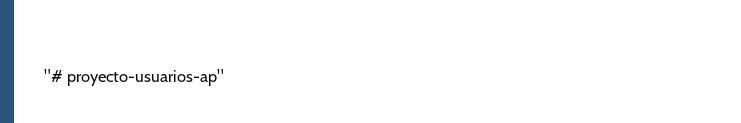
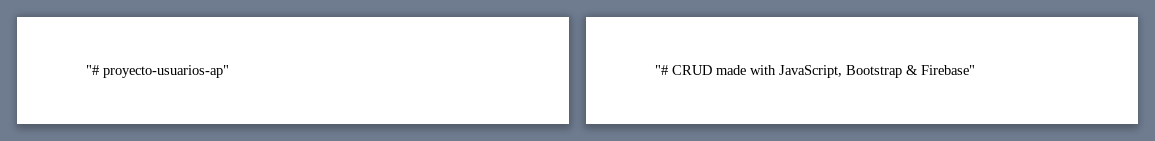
(225, 77) none -> [655,65,975,78] // "# CRUD made with JavaScript, Bootstrap & Firebase"

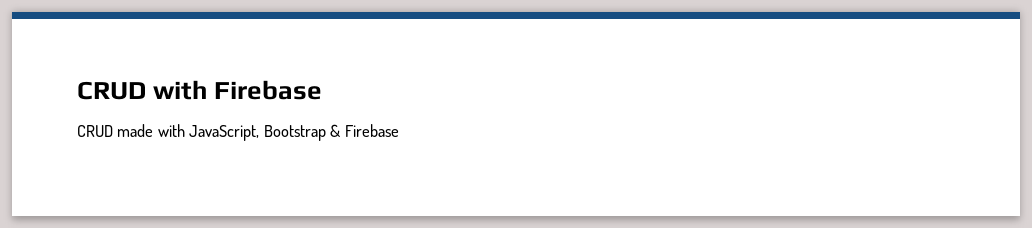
[86,65,229,78] [655,65,668,75] "# proyecto-usuarios-ap" // "# -> [77,80,323,100] CRUD with Firebase //
[921,65,975,75] Firebase" -> [344,124,399,137] Firebase

